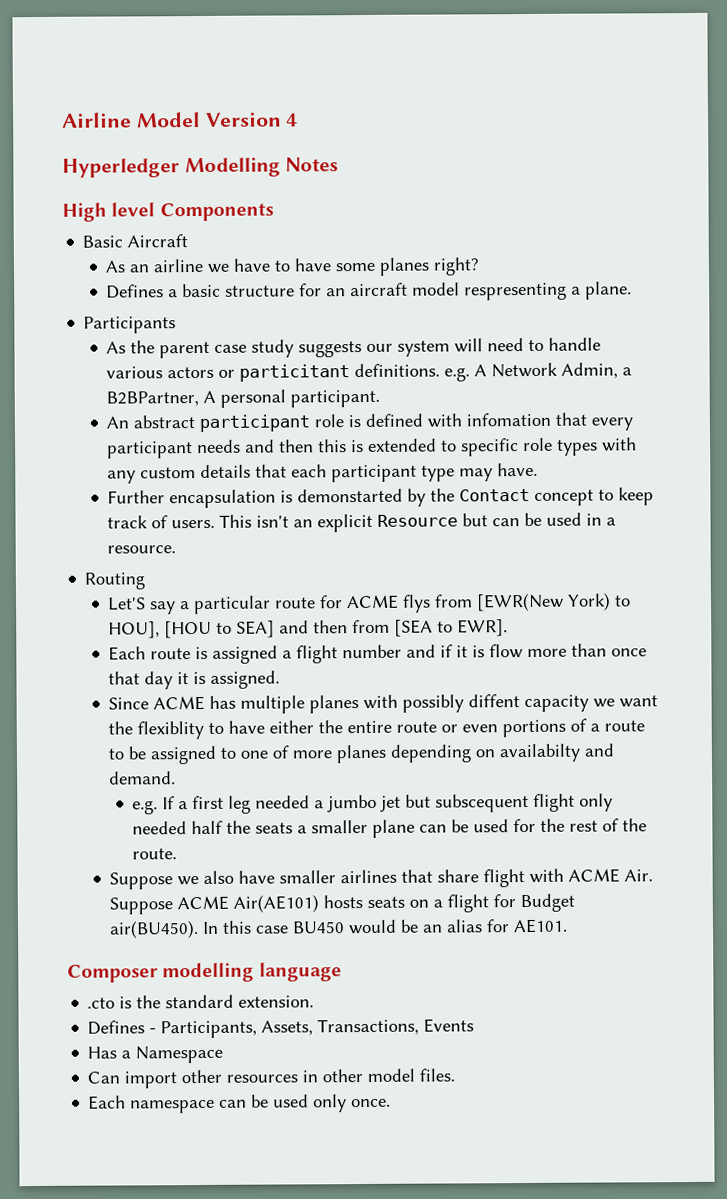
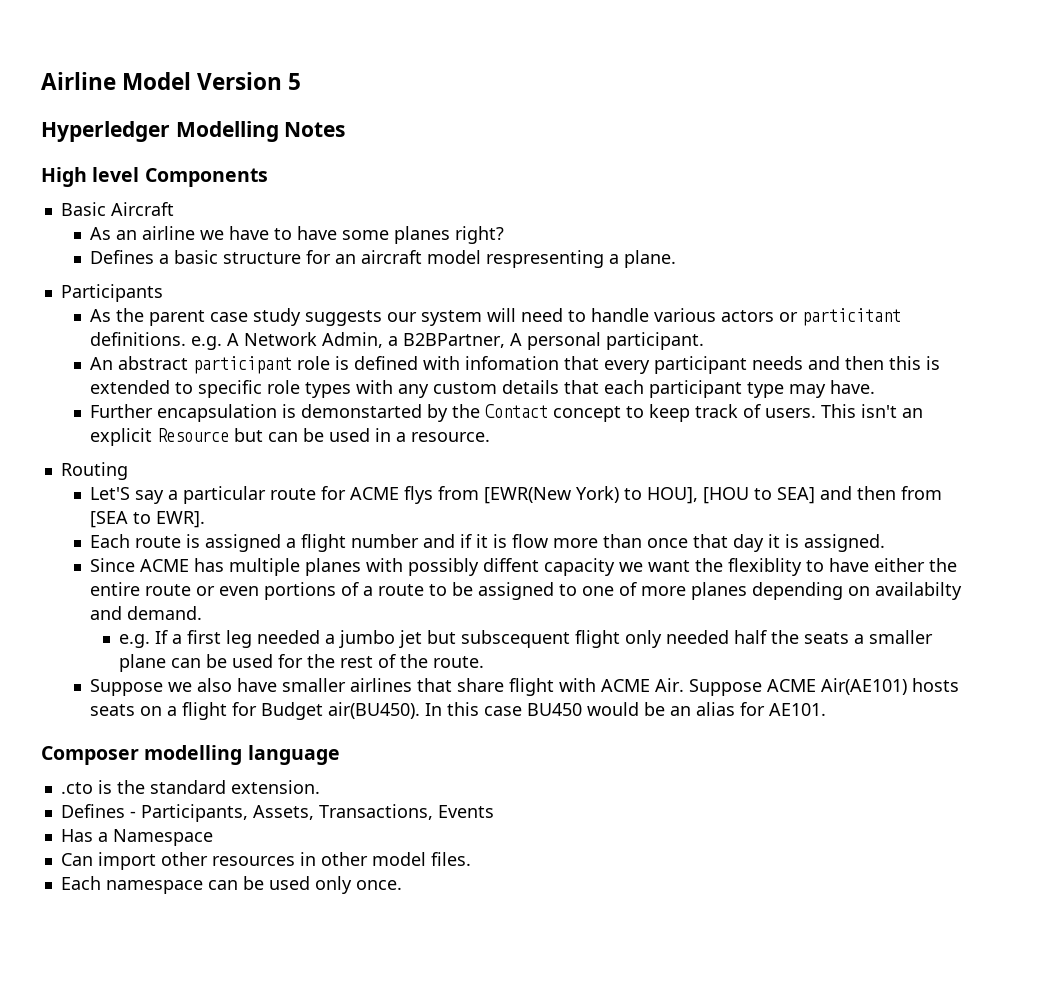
[286,113,299,127] 4 -> [288,73,302,90] 5

